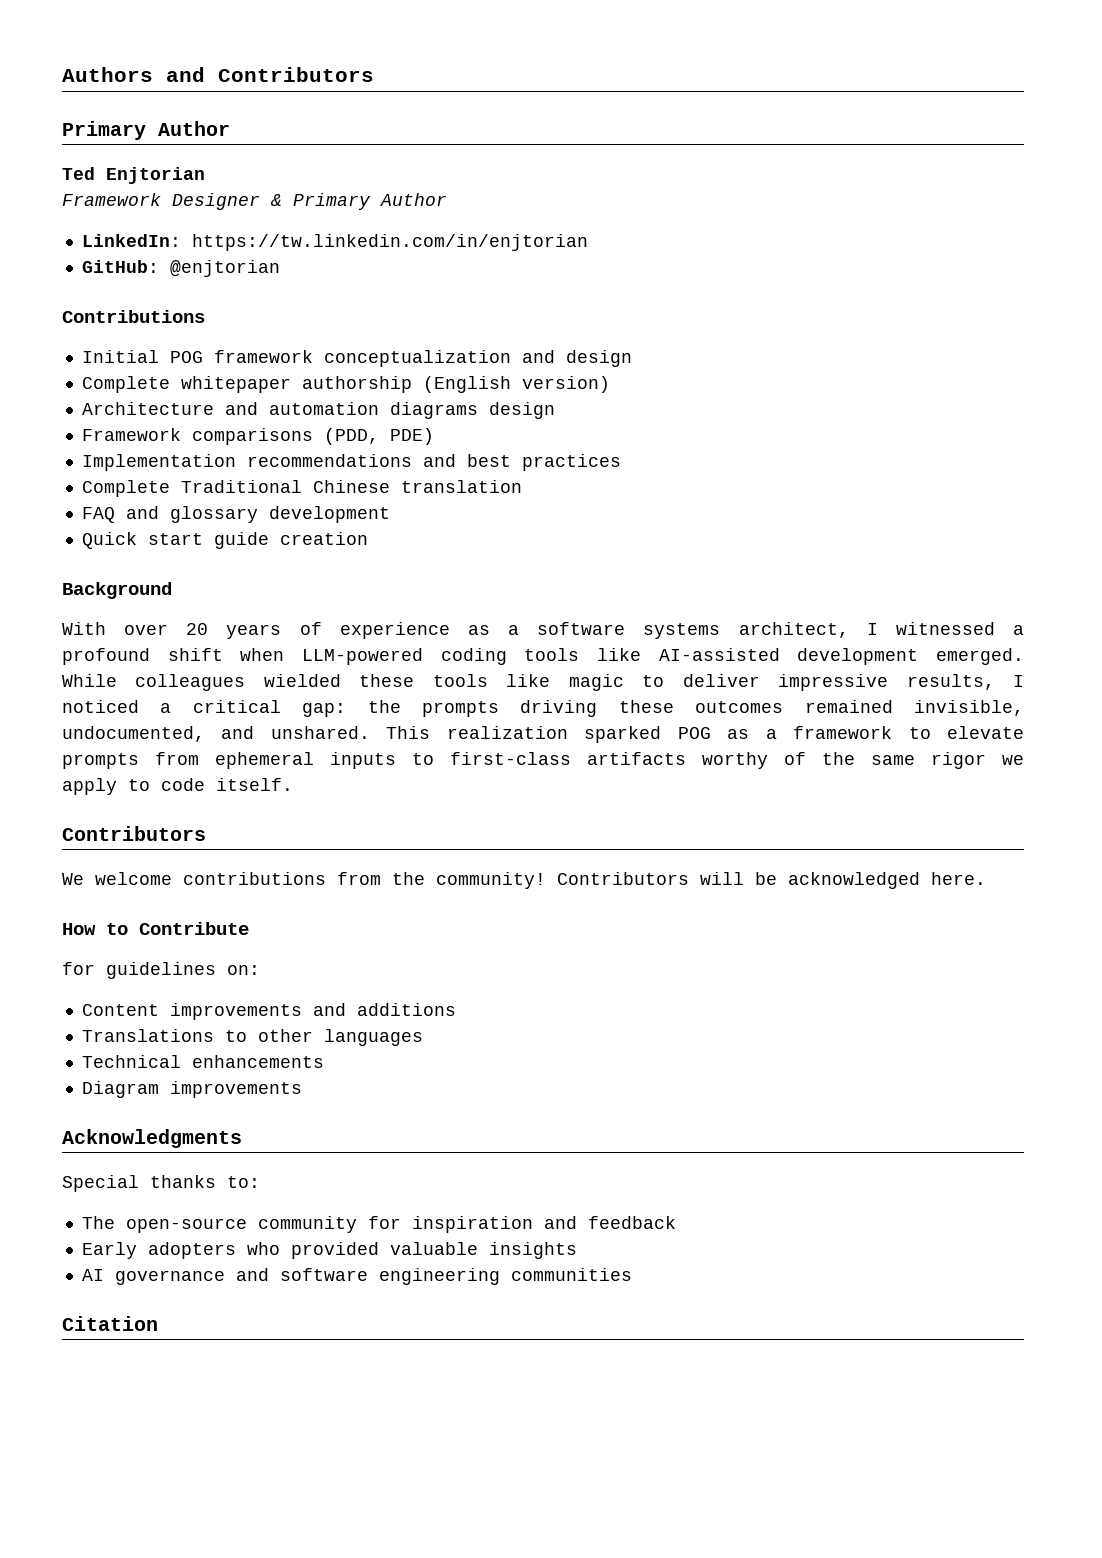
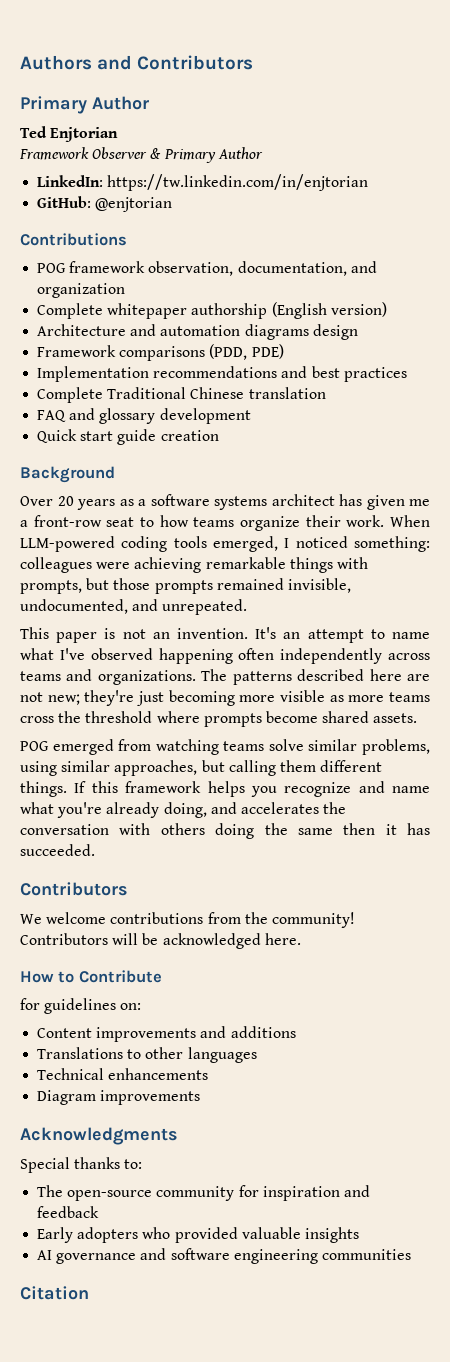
[172,193,260,210] Designer -> [92,147,148,159] Observer
[81,350,159,363] Initial -> (127, 239) none
[323,350,632,367] conceptualization and design -> [148,261,377,276] [37,283,126,298] observation, documentation, and organization
[62,622,1024,639] [62,648,1024,665] [62,674,1024,691] [62,700,1024,717] [62,726,1025,743] [62,752,1024,769] [62,778,293,795] With over 20 years of experience as a software systems architect, I witnessed a profound shift when LLM-powered coding tools like AI-assisted development emerged. While colleagues wielded these tools like magic to deliver impressive results, I noticed a critical gap: the prompts driving these outcomes remained invisible, undocumented, and unshared. This realization sparked POG as a framework to elevate prompts from ephemeral inputs to first-class artifacts worthy of the same rigor we apply to code itself. -> [20,494,430,510] [20,515,431,531] [20,536,430,552] [20,557,368,573] [20,578,351,594] [20,599,248,615] [20,627,430,643] [20,648,430,664] [20,669,430,685] [20,690,431,706] [20,711,418,727] [20,739,430,755] [20,760,383,776] [20,781,430,797] [20,802,347,818] [20,823,430,839] [20,844,95,856] Over 20 years as a software systems architect has given me a front-row seat to how teams organize their work. When LLM-powered coding tools emerged, I noticed something: colleagues were achieving remarkable things with prompts, but those prompts remained invisible, undocumented, and unrepeated. // This paper is not an invention. It's an attempt to name what I've observed happening often independently across teams and organizations. The patterns described here are not new; they're just becoming more visible as more teams cross the threshold where prompts become shared assets. // POG emerged from watching teams solve similar problems, using similar approaches, but calling them different things. If this framework helps you recognize and name what you're already doing, and accelerates the conversation with others doing the same then it has succeeded.

